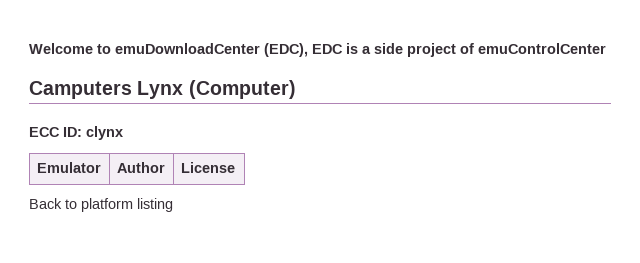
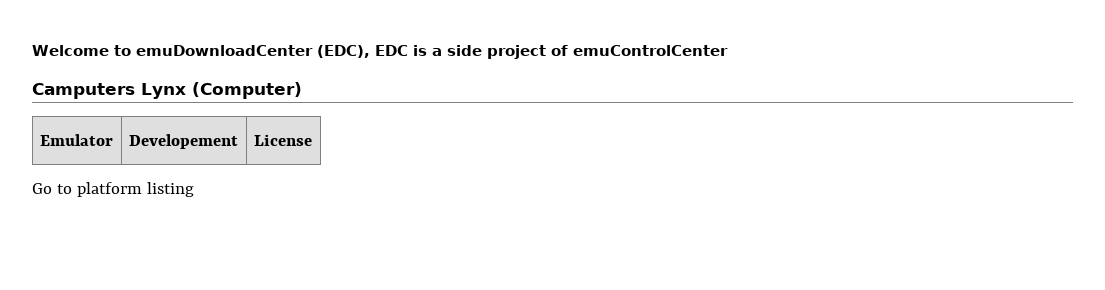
[29,126,123,140] // ECC ID: clynx -> (302, 90) none
[116,162,165,173] Author -> [128,134,238,149] Developement
[29,198,62,209] Back -> [32,183,52,194] Go

